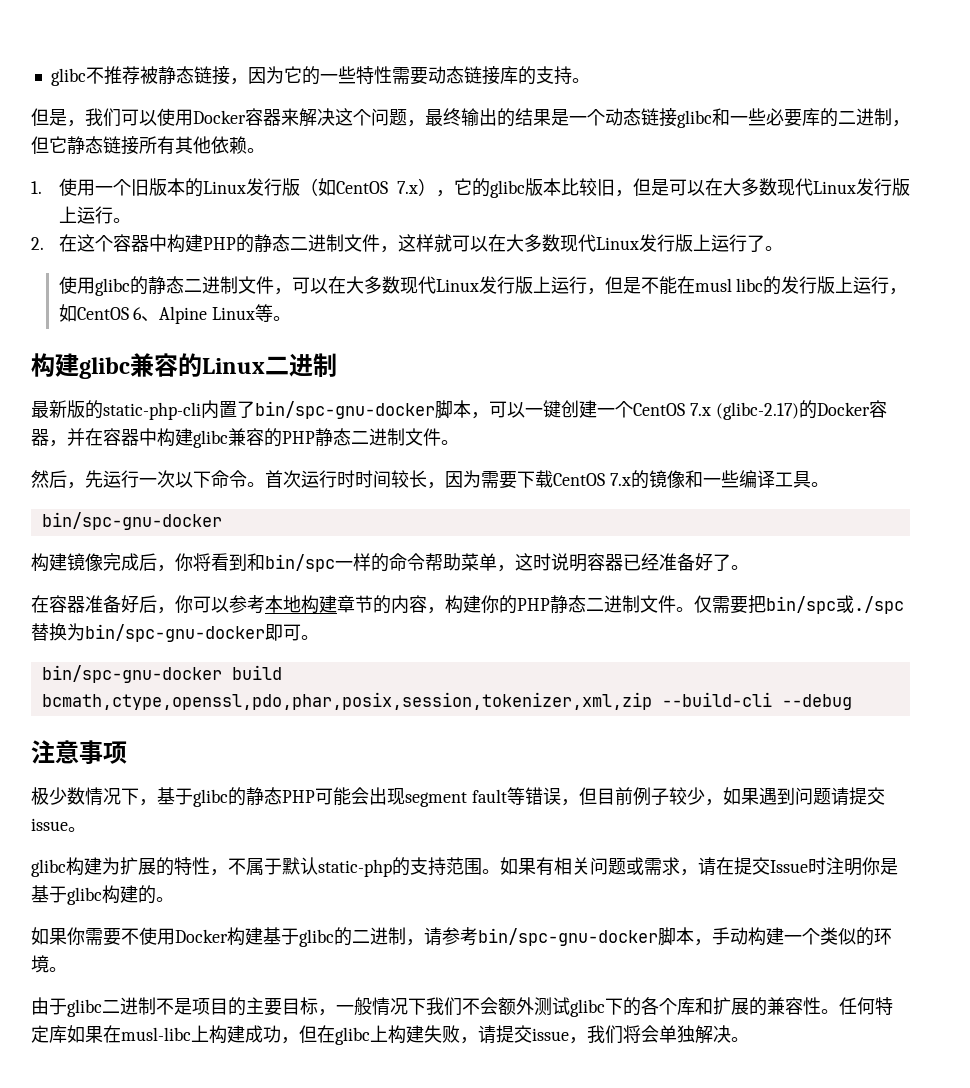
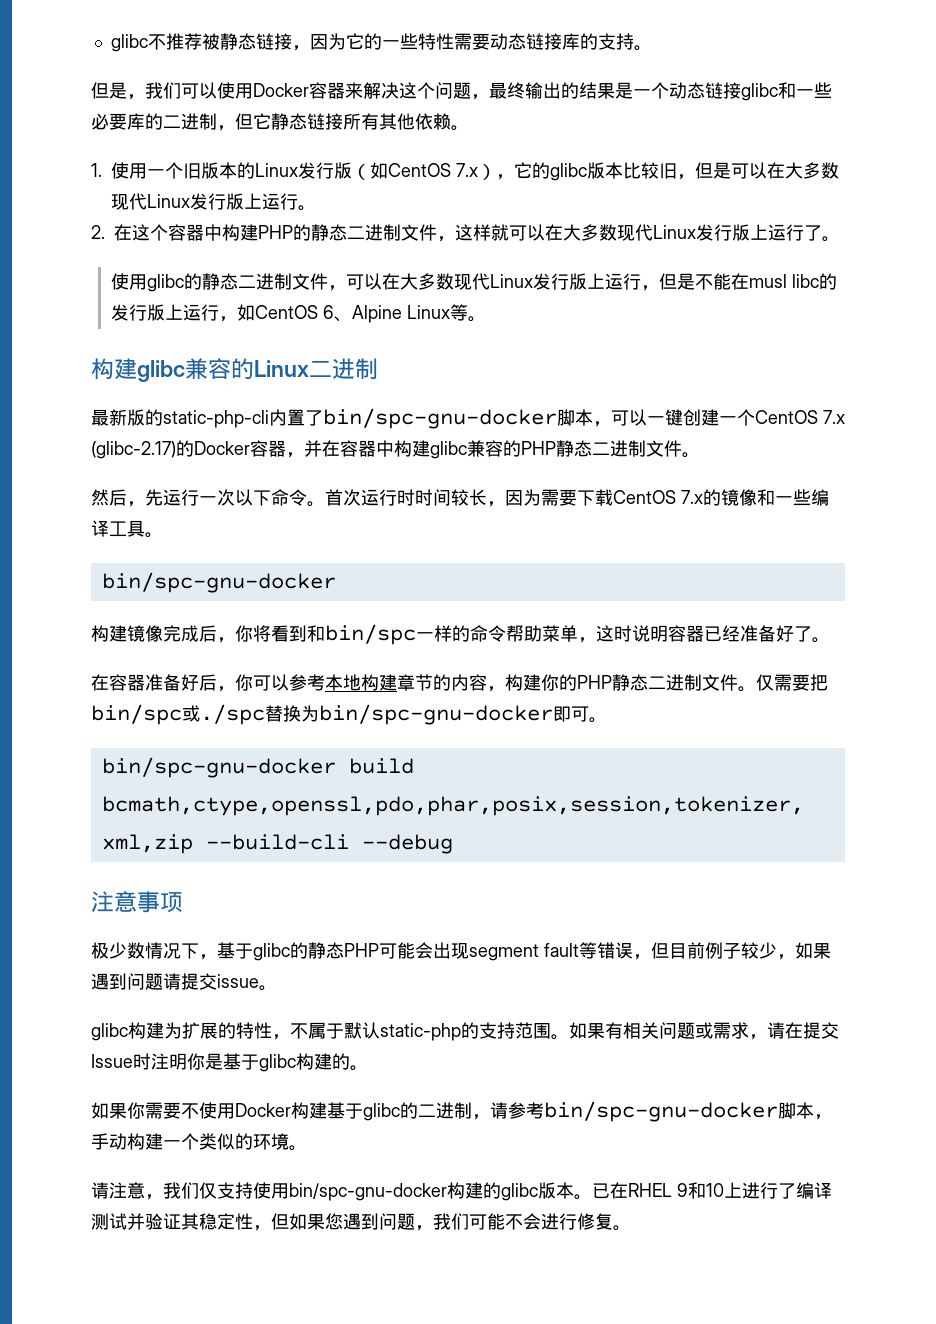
[31,997,893,1017] [31,1025,731,1045] 由于glibc二进制不是项目的主要目标，一般情况下我们不会额外测试glibc下的各个库和扩展的兼容性。任何特定库如果在musl-libc上构建成功，但在glibc上构建失败，请提交issue，我们将会单独解决 -> [91,1182,832,1201] [91,1213,613,1231] 请注意，我们仅支持使用bin/spc-gnu-docker构建的glibc版本。已在RHEL 9和10上进行了编译测试并验证其稳定性，但如果您遇到问题，我们可能不会进行修复

